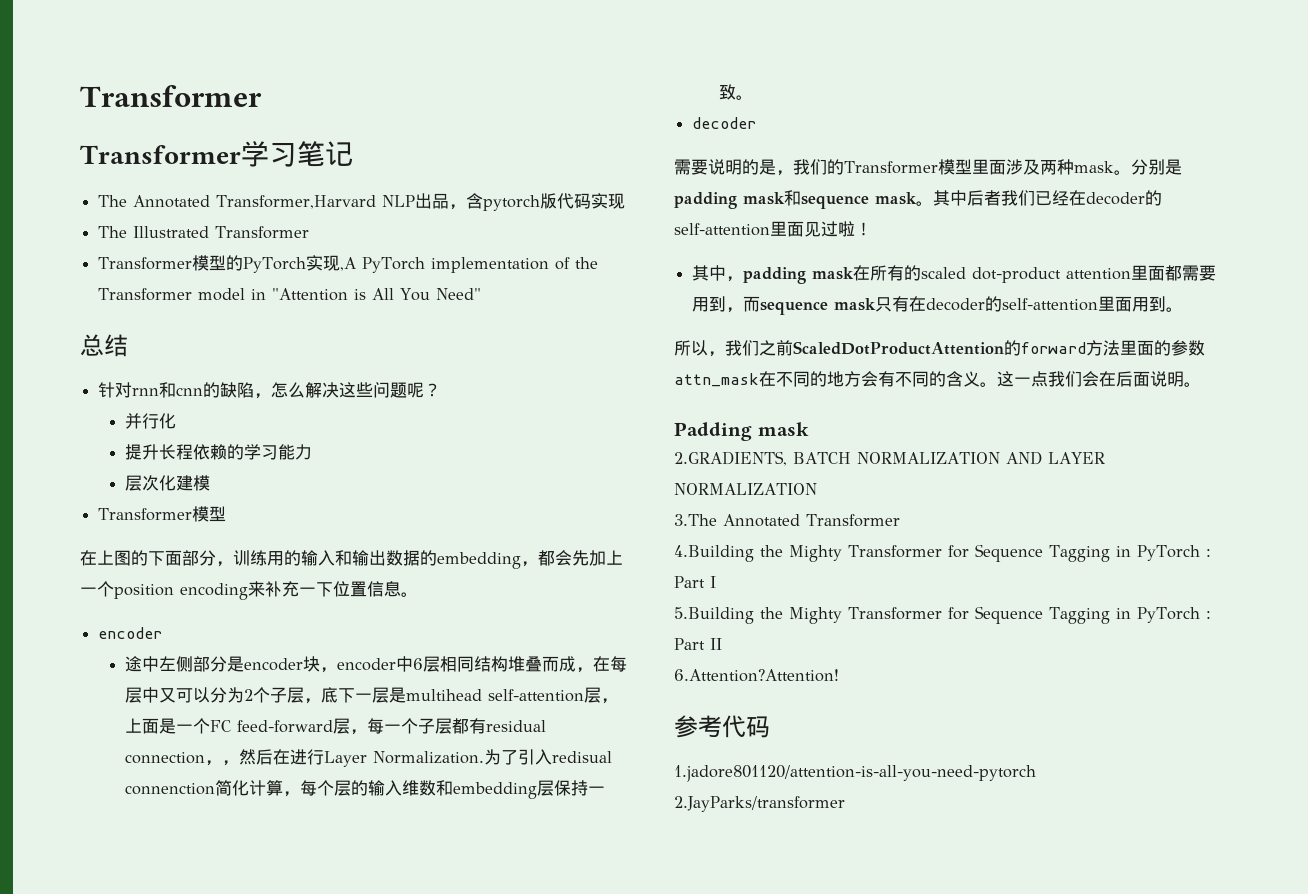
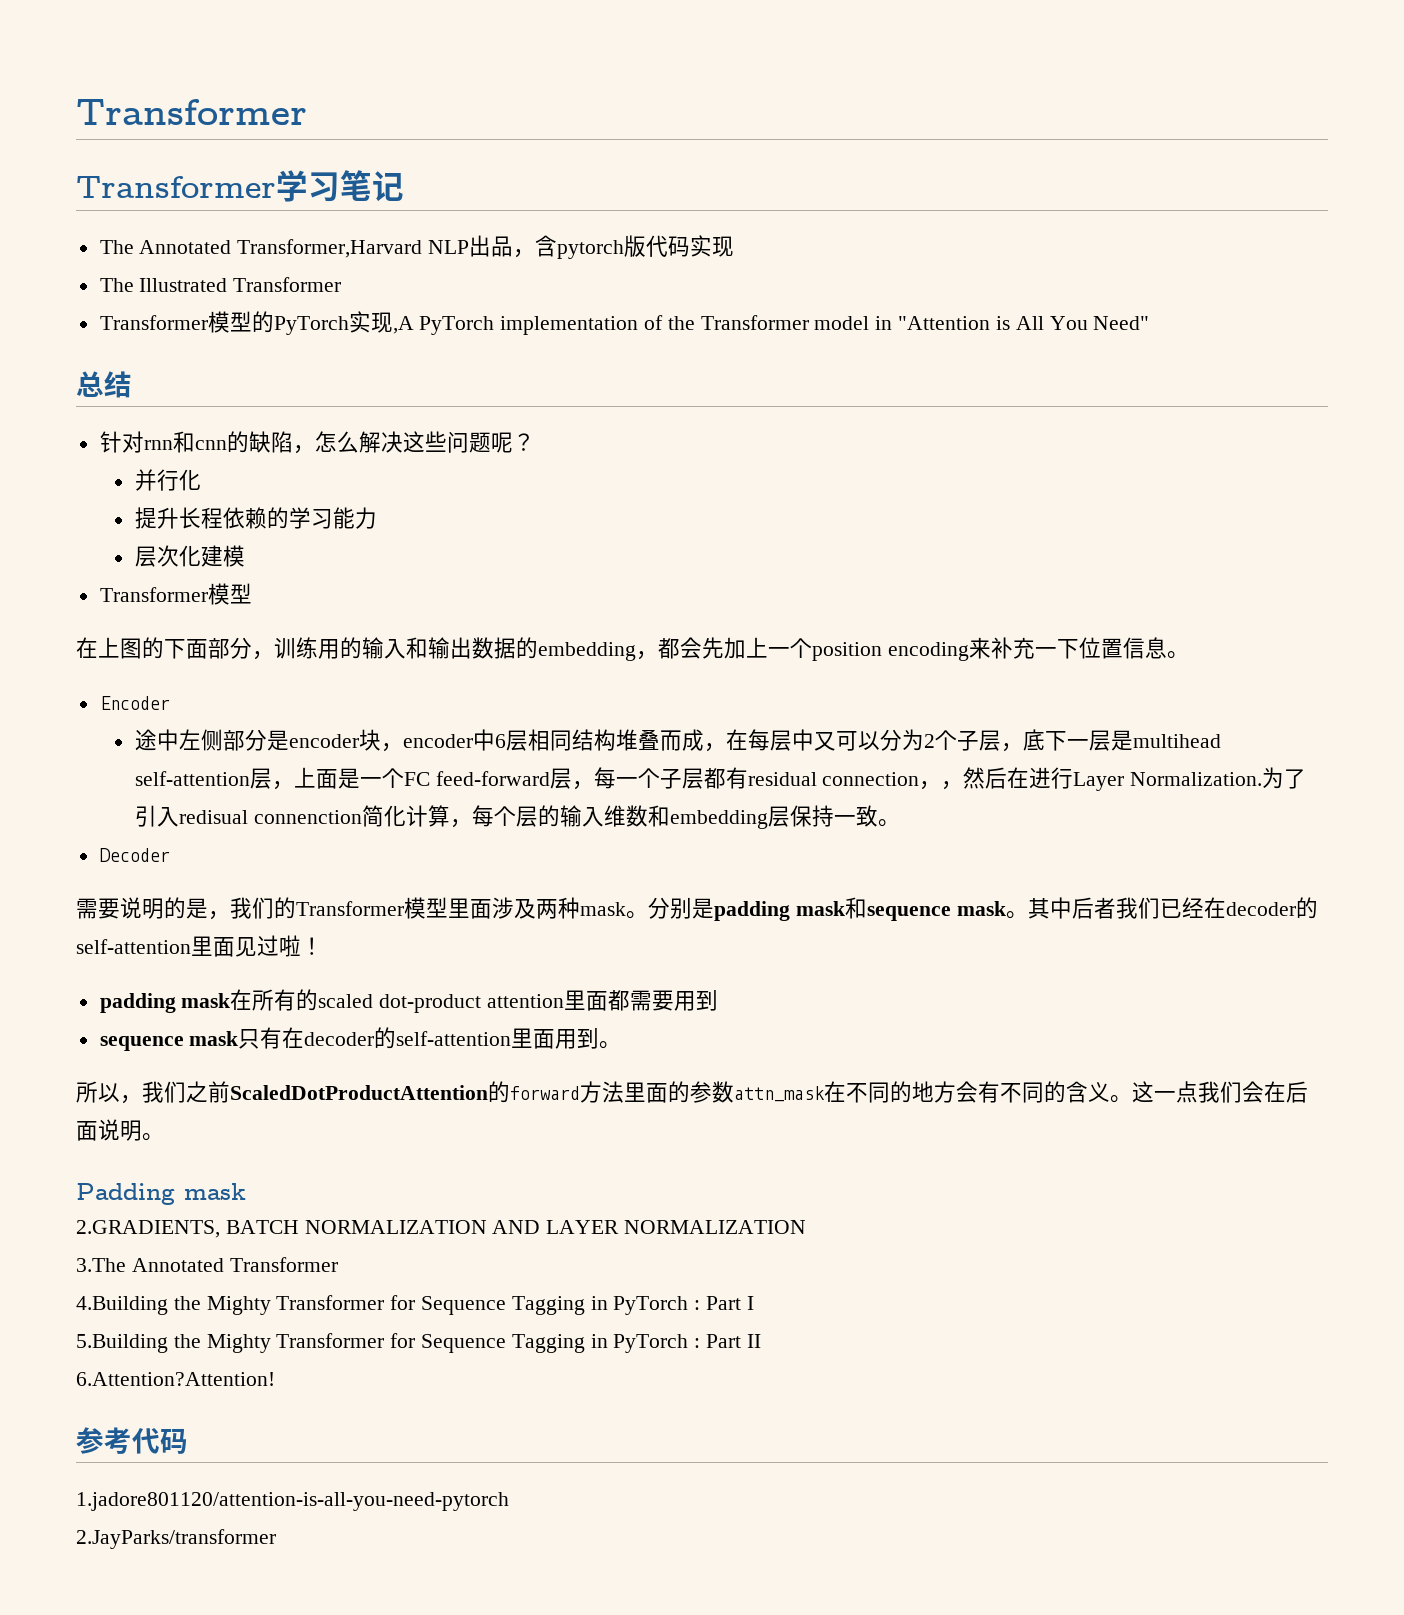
[98,627,163,639] encoder -> [99,696,170,710] Encoder
[692,117,757,129] decoder -> [99,848,170,862] Decoder
[692,265,744,282] 其中， -> (323, 946) none
[726,296,761,313] ，而 -> (719, 1000) //

